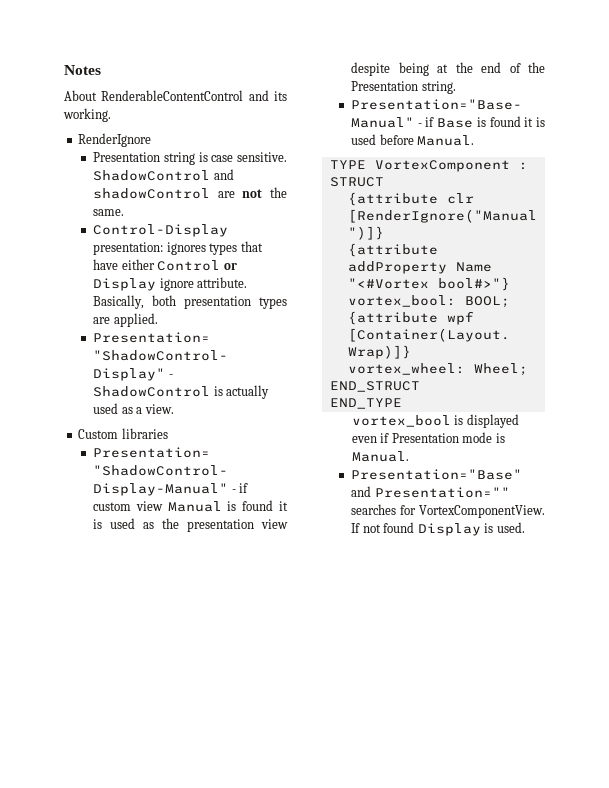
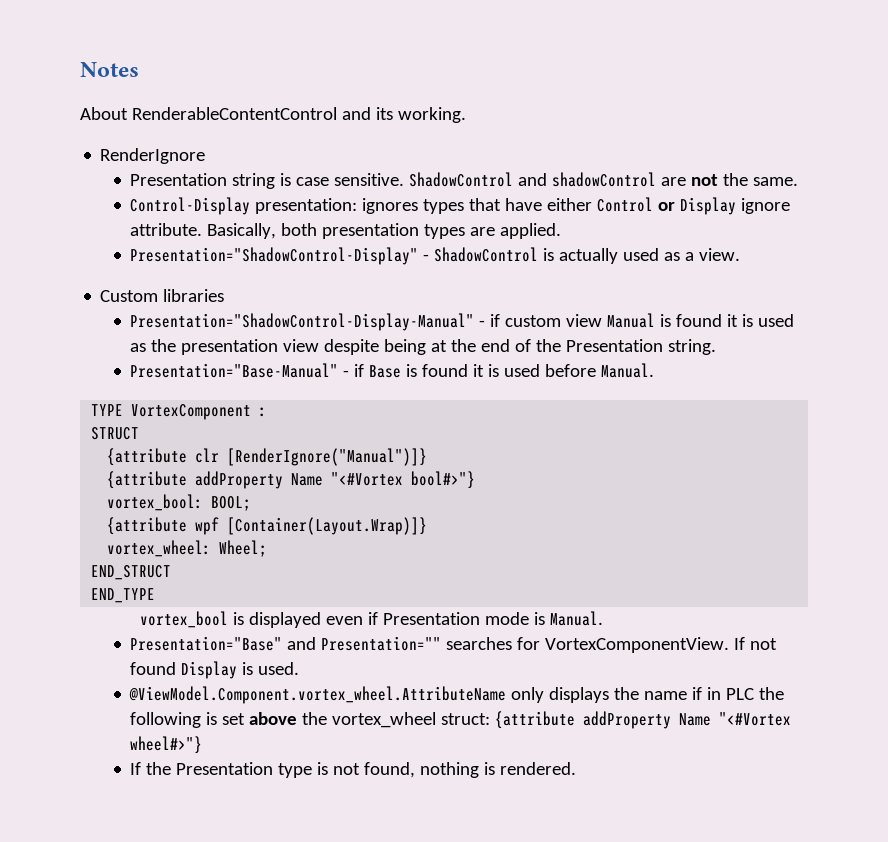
(525, 527) none -> [129,686,785,704] [130,711,792,729] [130,736,203,754] [130,762,577,778] // @ViewModel.Component.vortex_wheel.AttributeName only displays the name if in PLC the following is set above the vortex_wheel struct: {attribute addProperty Name "<#Vortex wheel#>"} // If the Presentation type is not found, nothing is rendered.

